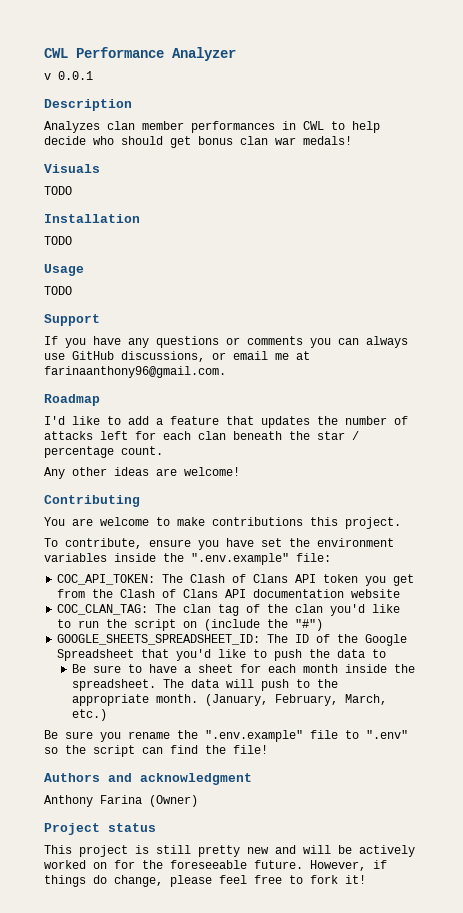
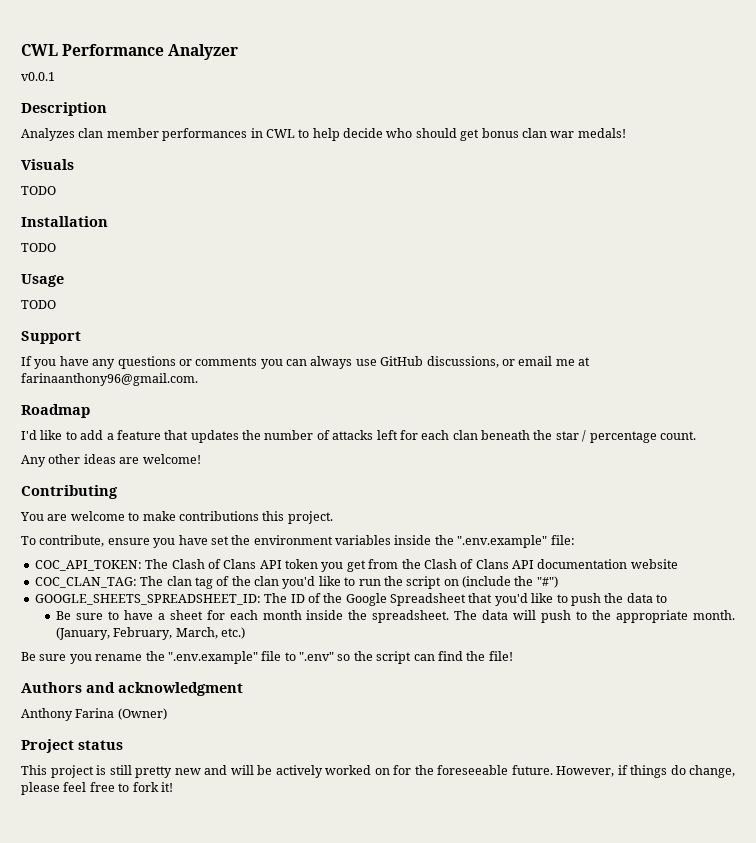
[44,71,93,80] v 0.0.1 -> [21,72,55,81] v0.0.1

